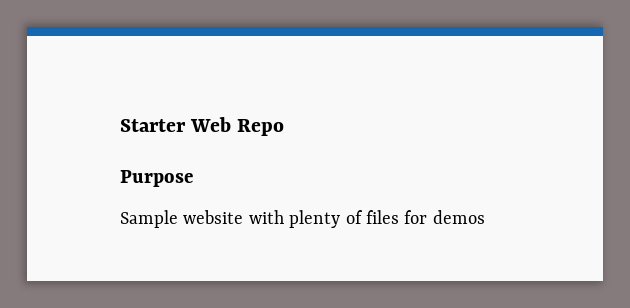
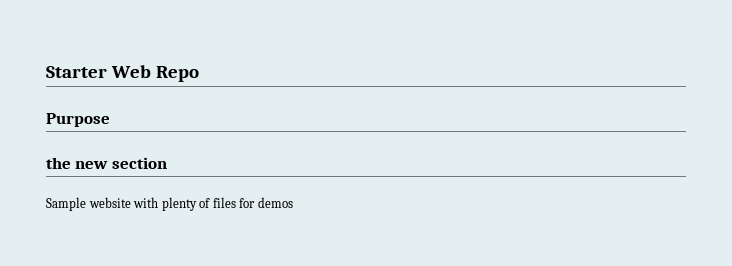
(193, 178) none -> [46,157,167,169] // the new section

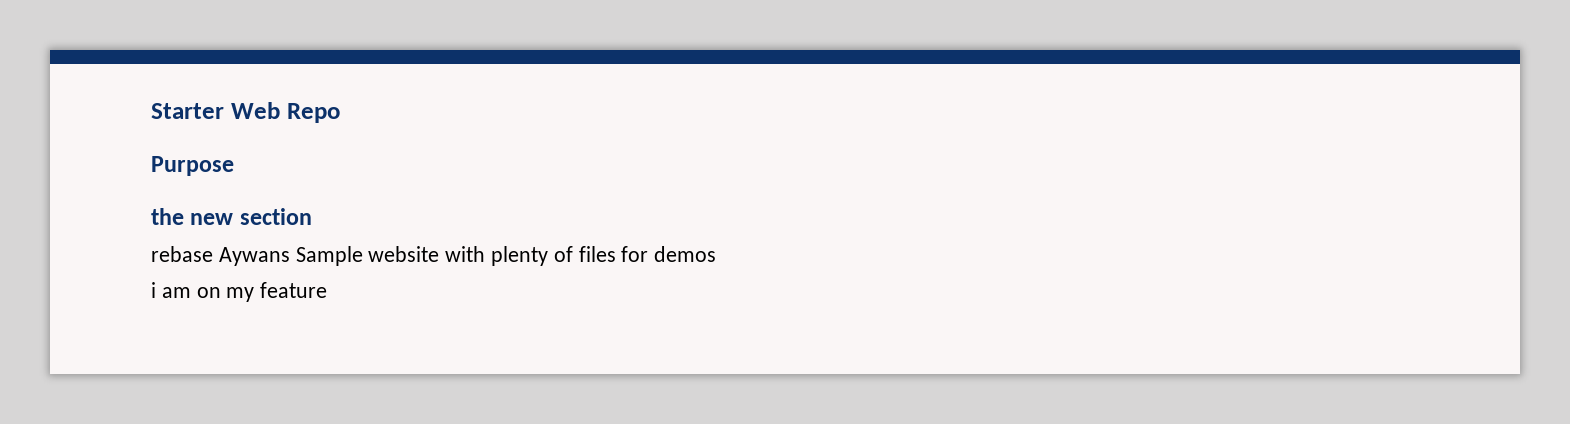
(167, 163) none -> [151,246,290,266] rebase Aywans
(293, 202) none -> [151,282,328,302] // i am on my feature

